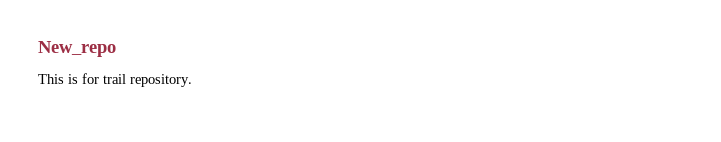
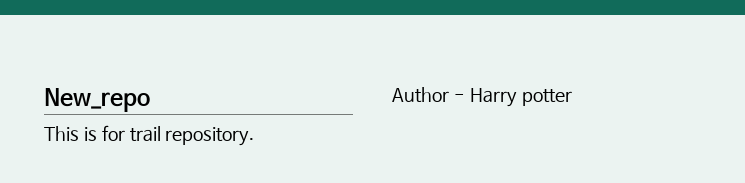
(192, 80) none -> [392,87,572,107] // Author - Harry potter

